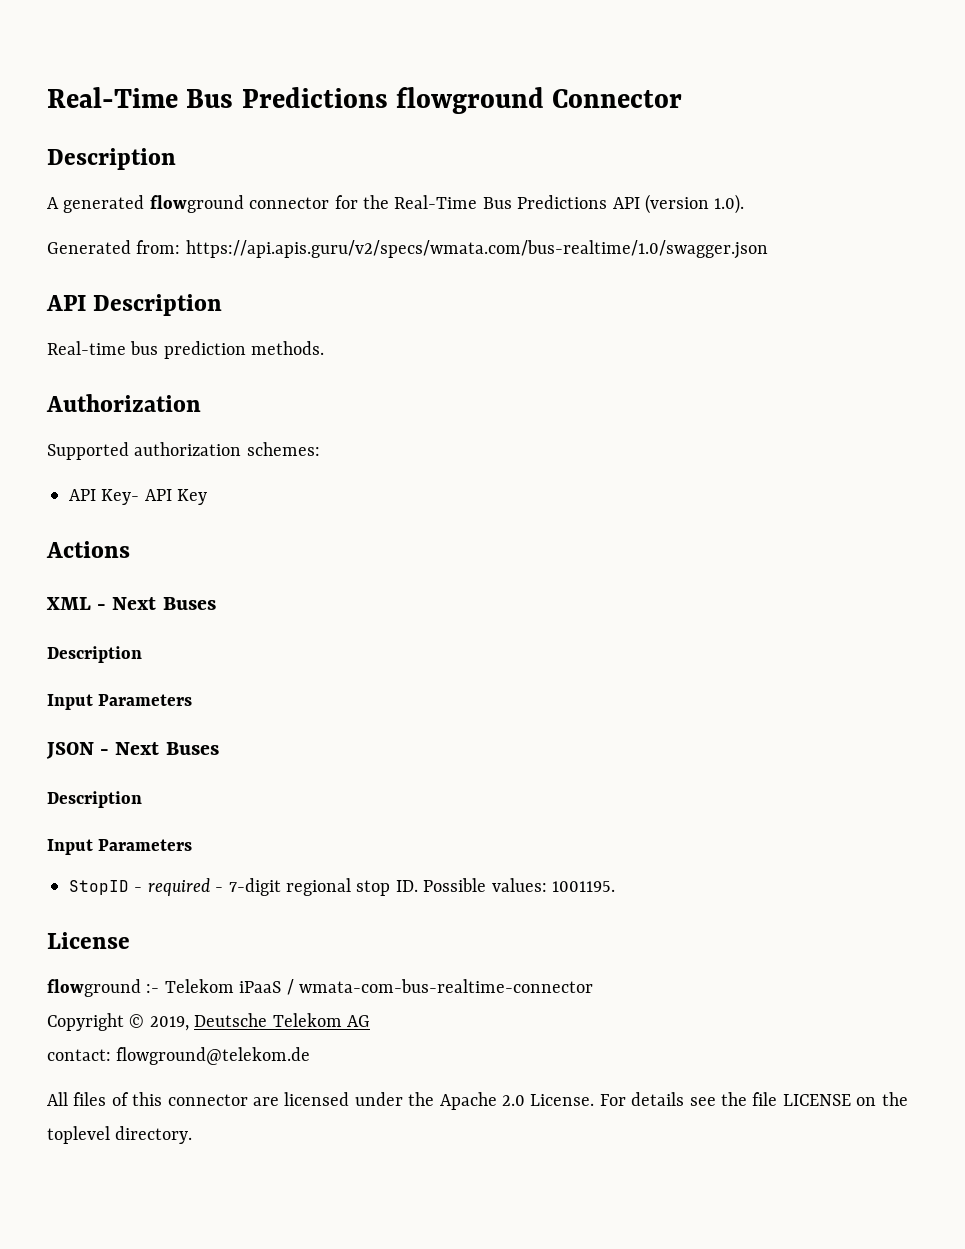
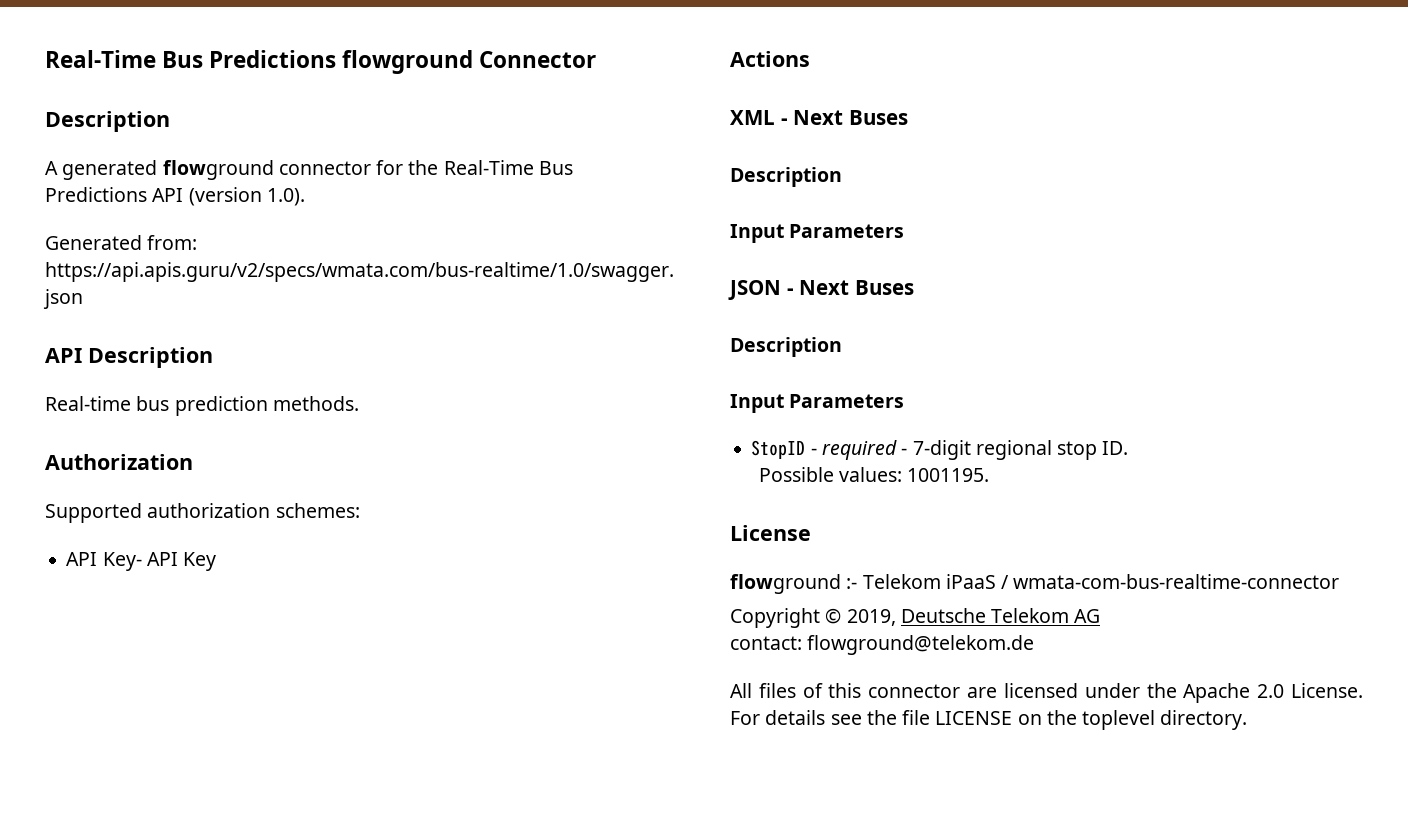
(418, 886) none -> (1129, 448) //

